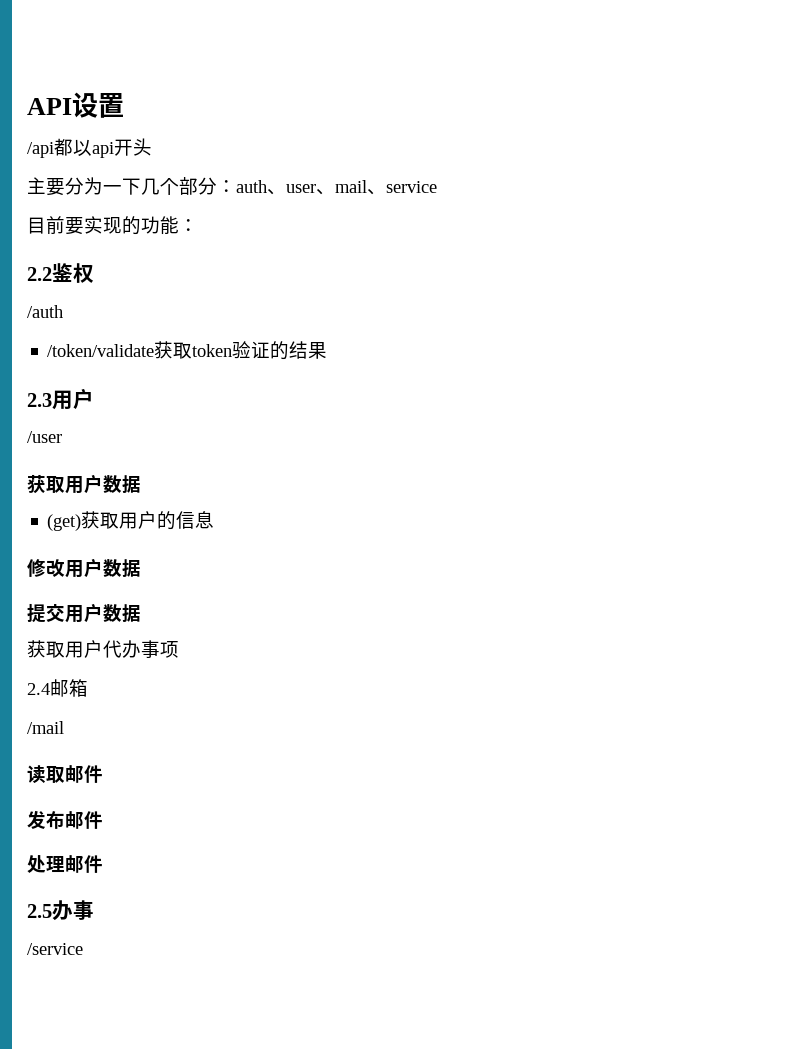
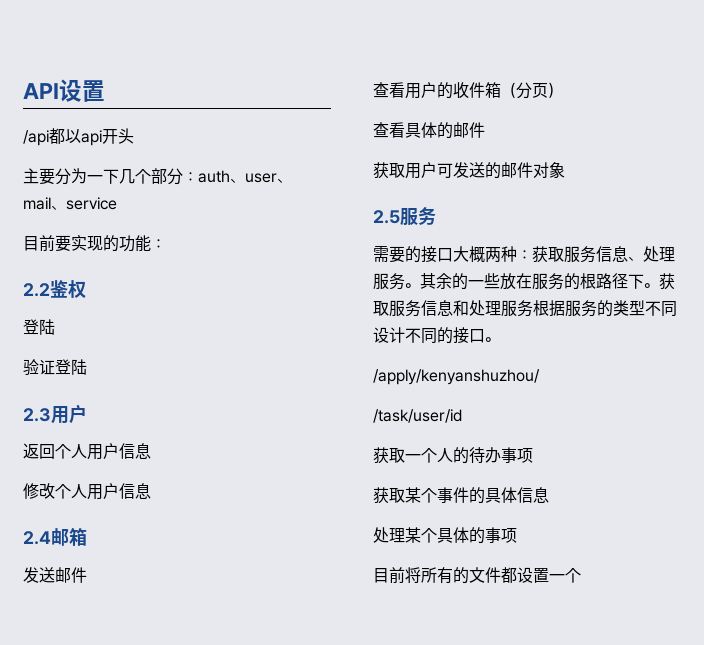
[27,305,63,318] [47,341,328,360] [27,388,94,410] [27,431,62,443] [27,474,141,494] [47,511,215,531] [27,558,141,578] [27,603,141,623] [27,640,122,658] /auth // /token/validate获取token验证的结果 // 2.3用户 // /user // 获取用户数据 // (get)获取用户的信息 // 修改用户数据 // 提交用户数据 // 获取用户代 -> [23,319,55,335] [23,359,87,375] [23,404,87,424] [23,443,151,460] [23,483,151,500] [23,528,87,546] [23,567,87,583] [373,82,563,99] [373,122,485,139] [373,162,565,179] [373,207,436,226] [373,246,675,263] [373,273,675,290] [373,300,677,317] [373,327,500,344] [373,369,540,385] [373,409,462,423] [373,447,485,464] 登陆 // 验证登陆 // 2.3用户 // 返回个人用户信息 // 修改个人用户信息 // 2.4邮箱 // 发送邮件 // 查看用户的收件箱（分页） // 查看具体的邮件 // 获取用户可发送的邮件对象 // 2.5服务 // 需要的接口大概两种：获取服务信息、处理服务。其余的一些放在服务的根路径下。获取服务信息和处理服务根据服务的类型不同设计不同的接口。 // /apply/kenyanshuzhou/ // /task/user/id // 获取一个人的待
[27,679,88,697] [27,721,64,734] [27,765,103,784] [27,810,103,829] [27,855,103,873] [27,900,94,921] [27,943,83,955] 2.4邮箱 // /mail // 读取邮件 // 发布邮件 // 处理邮件 // 2.5办事 // /service -> [373,487,549,504] [373,527,517,544] [373,567,581,584] 获取某个事件的具体信息 // 处理某个具体的事项 // 目前将所有的文件都设置一个

